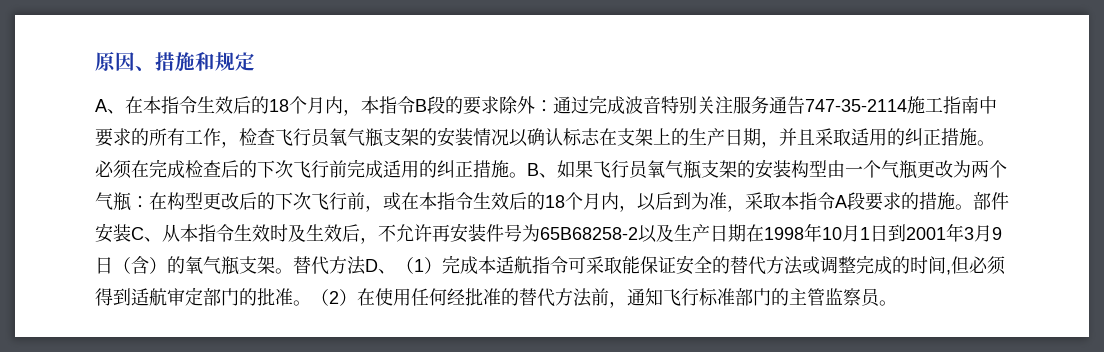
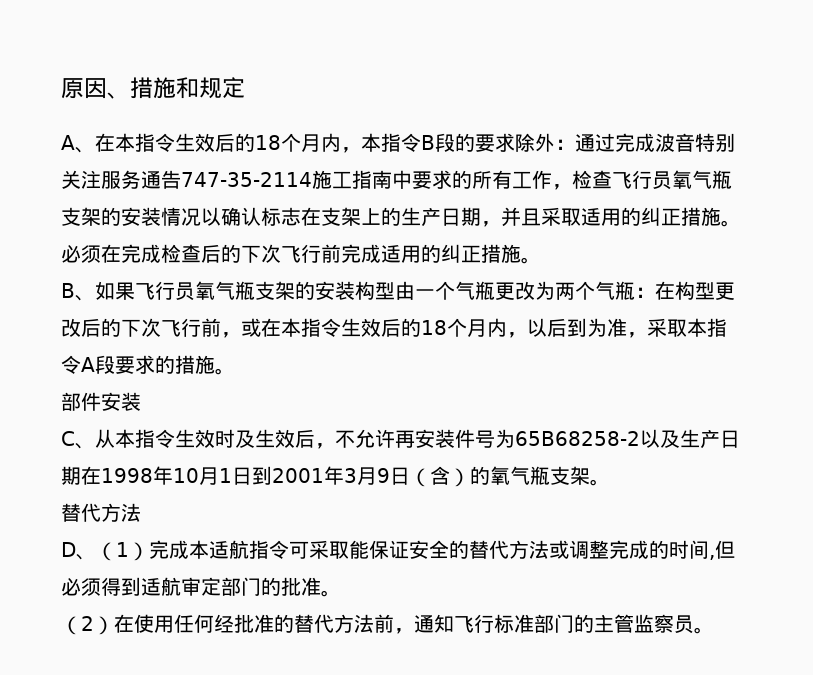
(527, 175) none -> (541, 260) //
(973, 207) none -> (235, 371) //
(131, 233) none -> (141, 401) //
[293,256,366,275] 替代方法 -> [61,503,141,522] // 替代方法 //
(311, 303) none -> (341, 593) //

